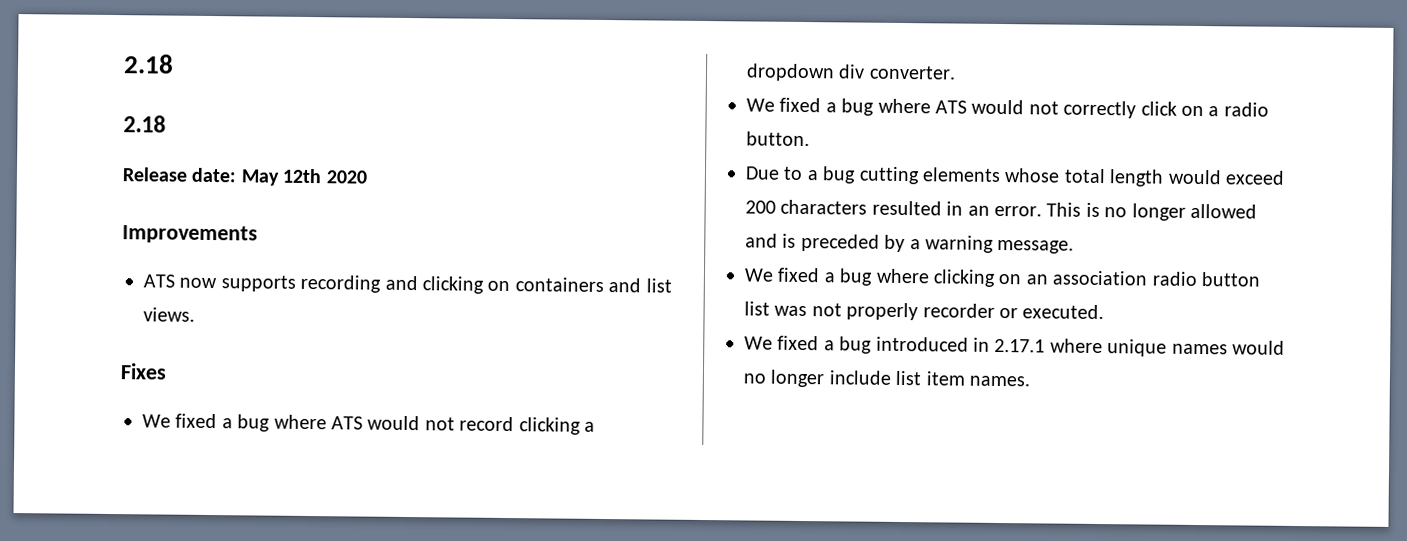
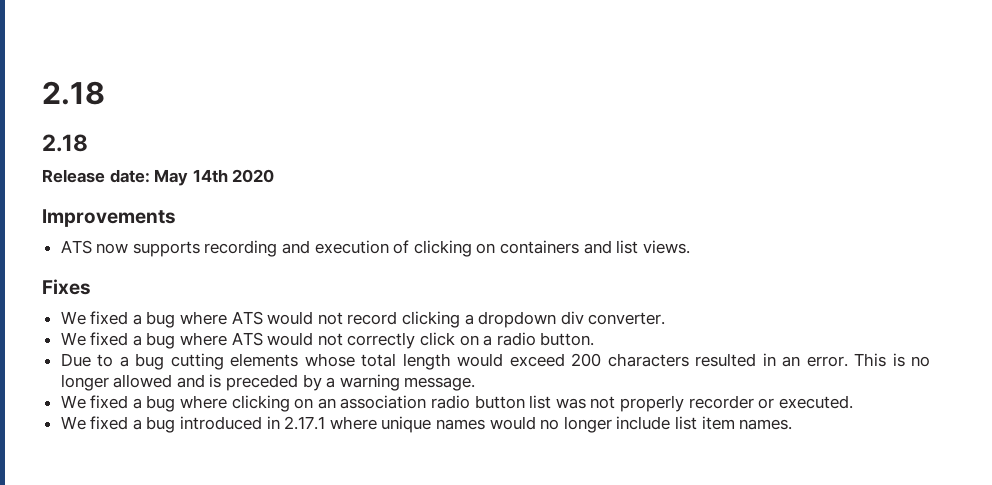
[282,168,323,184] 12th -> [192,169,228,183] 14th
(418, 283) none -> [314,240,410,254] execution of

